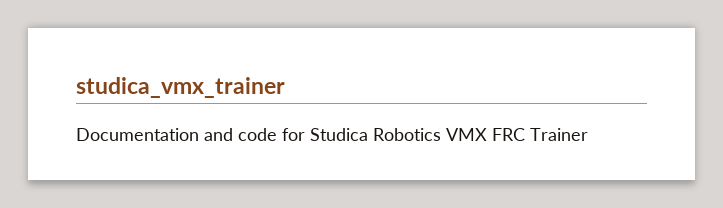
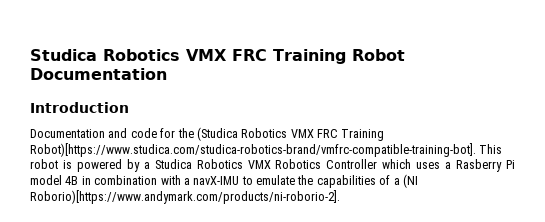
[76,77,285,98] [76,128,588,141] studica_vmx_trainer // Documentation and code for Studica Robotics VMX FRC Trainer -> [30,49,405,64] [30,68,167,80] [30,102,129,113] [30,127,385,141] [30,143,503,157] [30,159,516,172] [30,174,418,188] [30,190,340,204] Studica Robotics VMX FRC Training Robot Documentation // Introduction // Documentation and code for the (Studica Robotics VMX FRC Training Robot)[https://www.studica.com/studica-robotics-brand/vmfrc-compatible-training-bot]. This robot is powered by a Studica Robotics VMX Robotics Controller which uses a Rasberry Pi model 4B in combination with a navX-IMU to emulate the capabilities of a (NI Roborio)[https://www.andymark.com/products/ni-roborio-2].

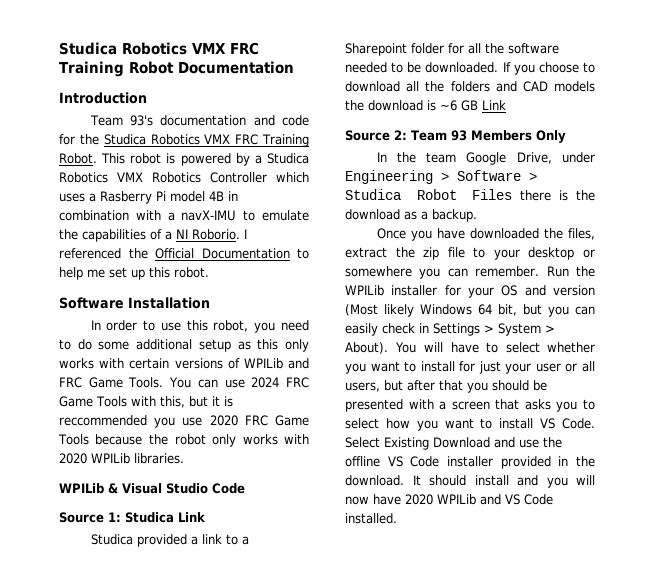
[30,129,105,138] Documentation -> [89,115,247,126] Team 93's documentation
[196,127,385,141] [30,143,476,157] (Studica Robotics VMX FRC Training Robot)[https://www.studica.com/studica-robotics-brand/vmfrc-compatible-training-bot]. -> [103,134,310,147] [59,153,97,164] Studica Robotics VMX FRC Training Robot.
[402,174,418,188] [30,190,340,204] (NI Roborio)[https://www.andymark.com/products/ni-roborio-2]. -> [176,229,247,240] [59,248,309,259] [59,267,209,280] [59,297,210,309] [90,320,309,333] [59,339,309,352] [59,358,309,369] [59,377,309,388] [59,396,233,408] [59,415,309,428] [58,434,309,447] [59,453,184,464] [59,483,245,494] [59,512,205,523] [90,534,249,547] [345,43,559,56] [345,62,595,75] [345,81,595,92] [345,100,506,111] [345,130,566,143] [376,152,595,165] [345,170,537,184] [345,189,595,201] [345,209,477,222] [376,228,595,241] [345,247,595,260] [345,266,595,279] [345,285,595,298] [345,304,595,317] [345,323,555,336] [345,342,595,354] [345,361,595,374] [345,380,547,393] [345,399,595,412] [345,418,595,431] [345,437,562,450] [345,456,595,469] [345,475,595,488] [345,494,553,505] [345,513,397,524] NI Roborio. I referenced the Official Documentation to help me set up this robot. // Software Installation // In order to use this robot, you need to do some additional setup as this only works with certain versions of WPILib and FRC Game Tools. You can use 2024 FRC Game Tools with this, but it is reccommended you use 2020 FRC Game Tools because the robot only works with 2020 WPILib libraries. // WPILib & Visual Studio Code // Source 1: Studica Link // Studica provided a link to a Sharepoint folder for all the software needed to be downloaded. If you choose to download all the folders and CAD models the download is ~6 GB Link // Source 2: Team 93 Members Only // In the team Google Drive, under Engineering > Software > Studica Robot Files there is the download as a backup. // Once you have downloaded the files, extract the zip file to your desktop or somewhere you can remember. Run the WPILib installer for your OS and version (Most likely Windows 64 bit, but you can easily check in Settings > System > About). You will have to select whether you want to install for just your user or all users, but after that you should be presented with a screen that asks you to select how you want to install VS Code. Select Existing Download and use the offline VS Code installer provided in the download. It should install and you will now have 2020 WPILib and VS Code installed.

